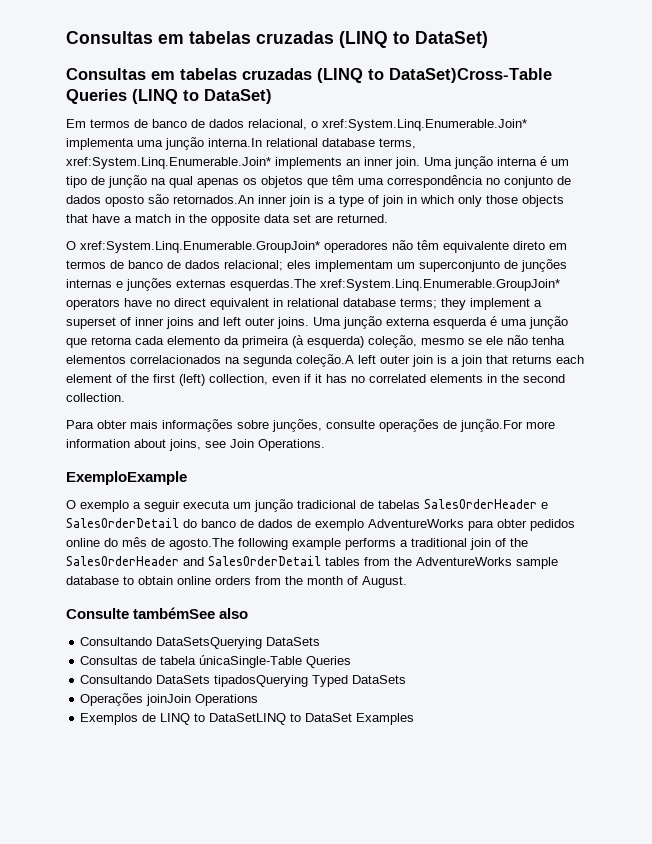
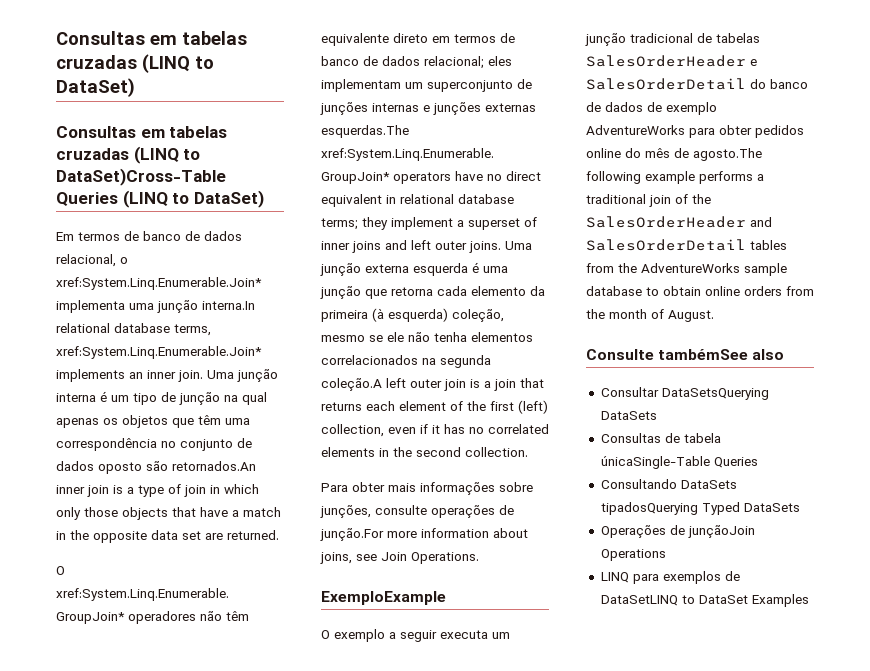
[80,637,153,646] Consultando -> [600,387,659,397] Consultar
[146,694,192,706] joinJoin -> [669,525,755,538] de junçãoJoin
[80,713,206,725] Exemplos de LINQ to -> [600,571,740,584] LINQ para exemplos de

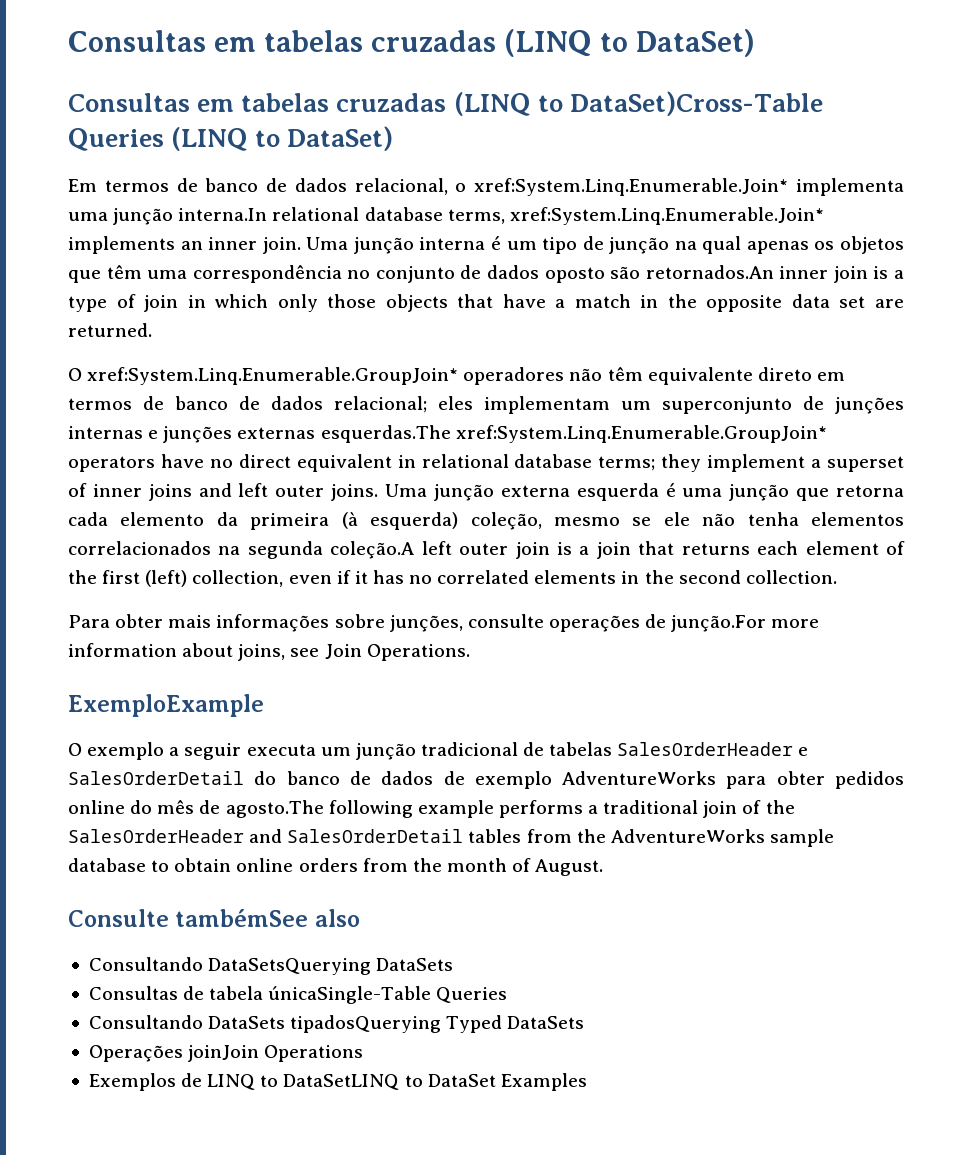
[600,387,659,397] Consultar -> [88,957,203,971] Consultando
[669,525,755,538] de junçãoJoin -> [188,1045,260,1062] joinJoin
[600,571,740,584] LINQ para exemplos de -> [88,1073,279,1091] Exemplos de LINQ to

